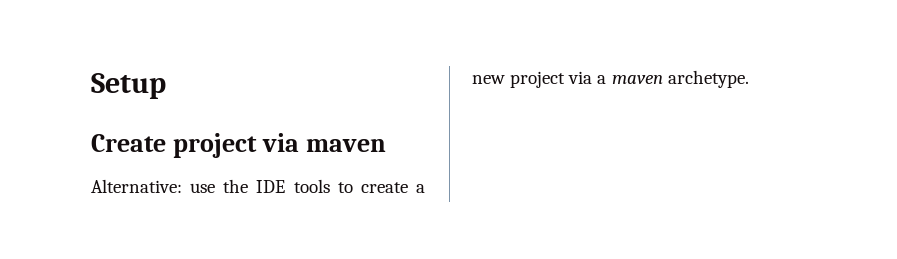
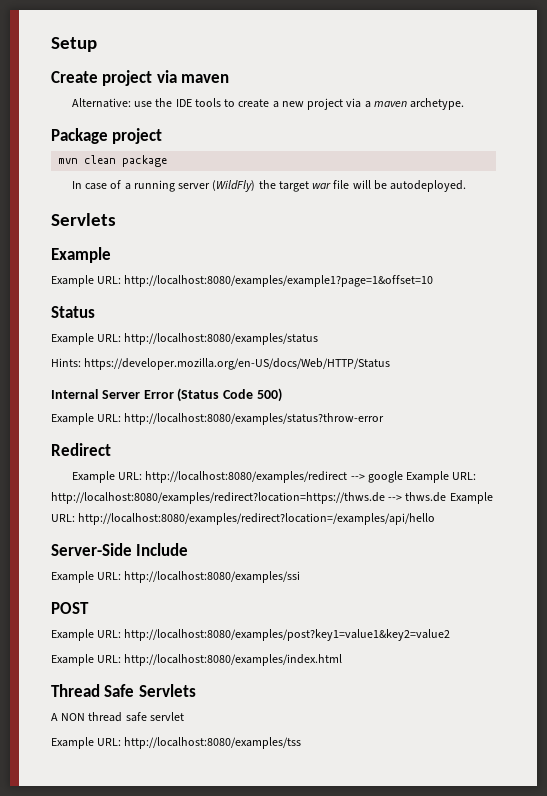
(749, 79) none -> [51,128,163,144] [58,155,168,167] [71,180,466,192] [51,213,116,226] [51,247,111,263] [51,275,434,287] [51,306,95,318] [51,333,319,345] [51,358,391,370] [51,388,282,402] [51,413,385,425] [51,443,111,456] [71,471,477,483] [51,492,493,504] [51,513,436,525] [51,543,189,556] [51,571,301,583] [51,602,89,614] [51,629,451,641] [51,654,343,666] [51,684,196,697] [51,712,184,722] [51,737,302,749] // Package project // mvn clean package // In case of a running server (WildFly) the target war file will be autodeployed. // Servlets // Example // Example URL: http://localhost:8080/examples/example1?page=1&offset=10 // Status // Example URL: http://localhost:8080/examples/status // Hints: https://developer.mozilla.org/en-US/docs/Web/HTTP/Status // Internal Server Error (Status Code 500) // Example URL: http://localhost:8080/examples/status?throw-error // Redirect // Example URL: http://localhost:8080/examples/redirect --> google Example URL: http://localhost:8080/examples/redirect?location=https://thws.de --> thws.de Example URL: http://localhost:8080/examples/redirect?location=/examples/api/hello // Server-Side Include // Example URL: http://localhost:8080/examples/ssi // POST // Example URL: http://localhost:8080/examples/post?key1=value1&key2=value2 // Example URL: http://localhost:8080/examples/index.html // Thread Safe Servlets // A NON thread safe servlet // Example URL: http://localhost:8080/examples/tss

